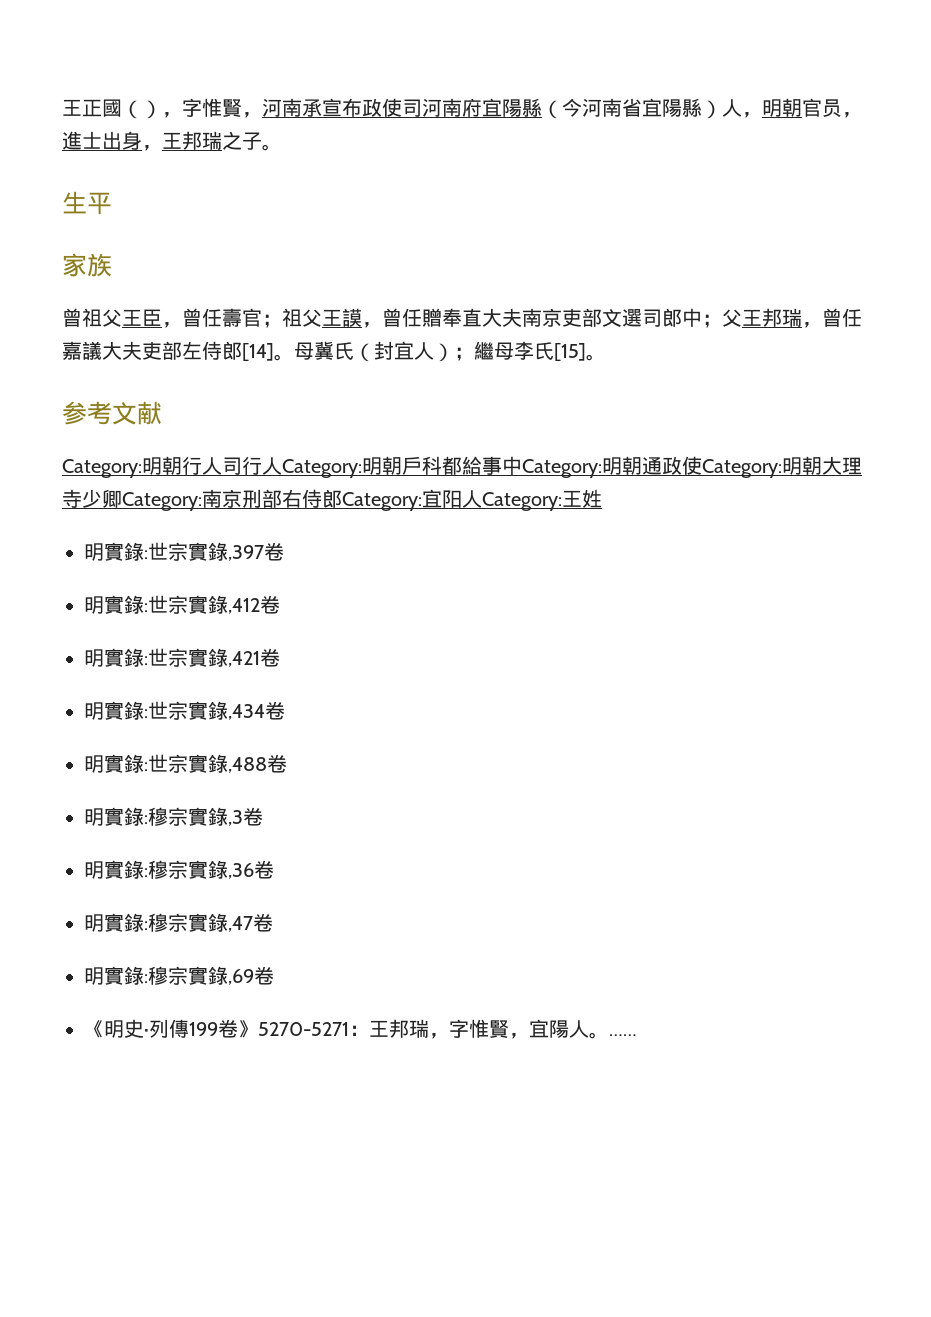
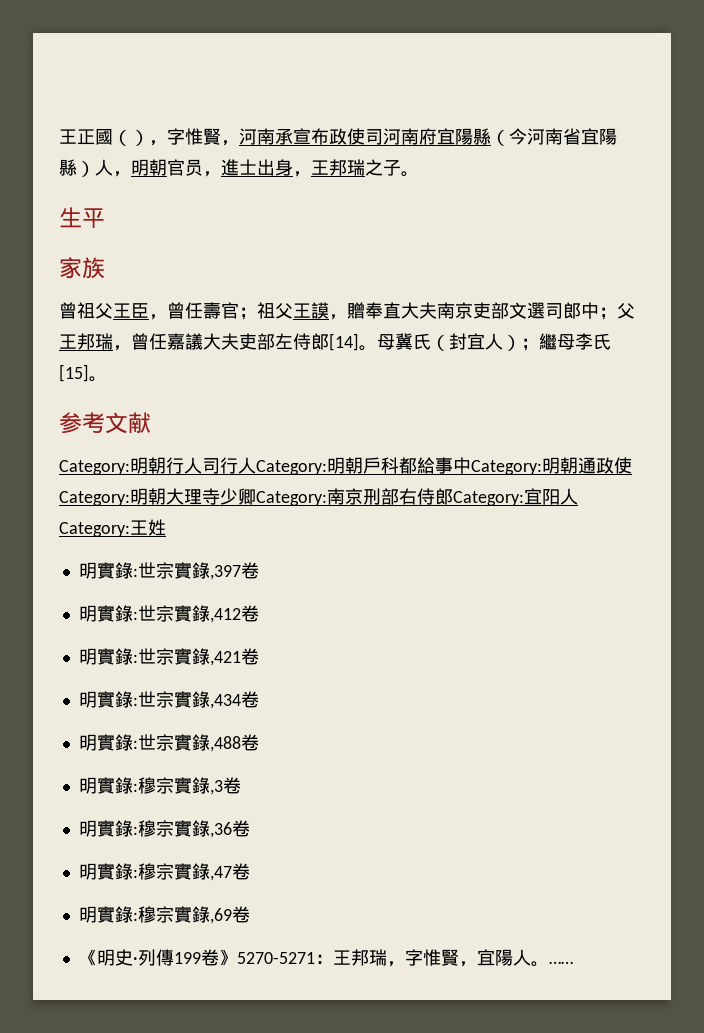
[382,308,422,327] 曾任 -> (347, 317) none

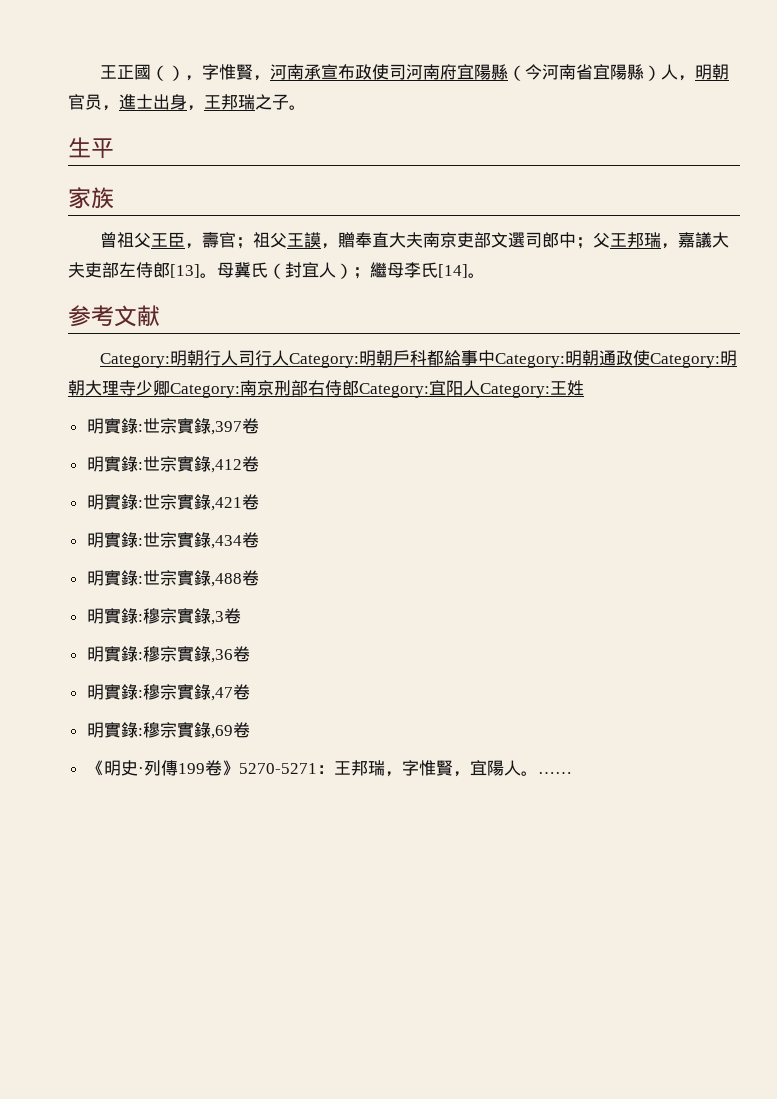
[167,302,203,319] 曾任 -> (202, 246) none
[131,333,167,350] 曾任 -> (678, 246) none
[329,333,359,351] [14] -> [170,264,200,278] [13]
[59,364,89,382] [15] -> [438,264,468,278] [14]

